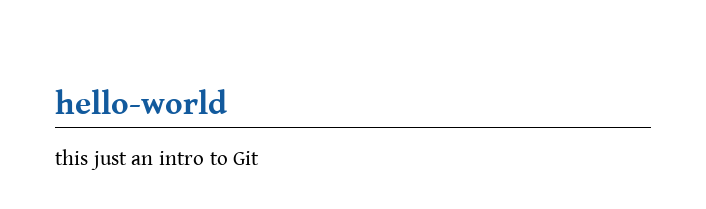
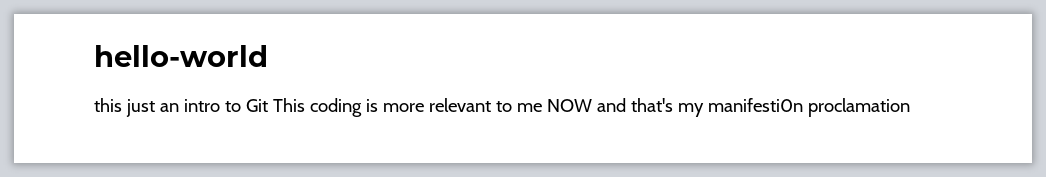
(260, 158) none -> [272,98,910,117] This coding is more relevant to me NOW and that's my manifesti0n proclamation

